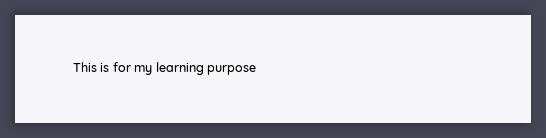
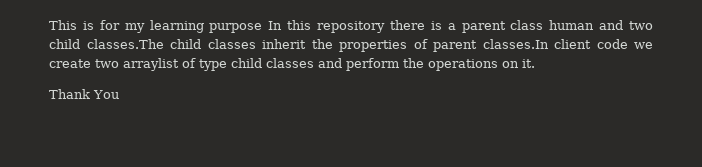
(256, 70) none -> [268,20,653,33] [49,39,653,52] [49,58,535,71] [49,89,119,99] In this repository there is a parent class human and two child classes.The child classes inherit the properties of parent classes.In client code we create two arraylist of type child classes and perform the operations on it. // Thank You

